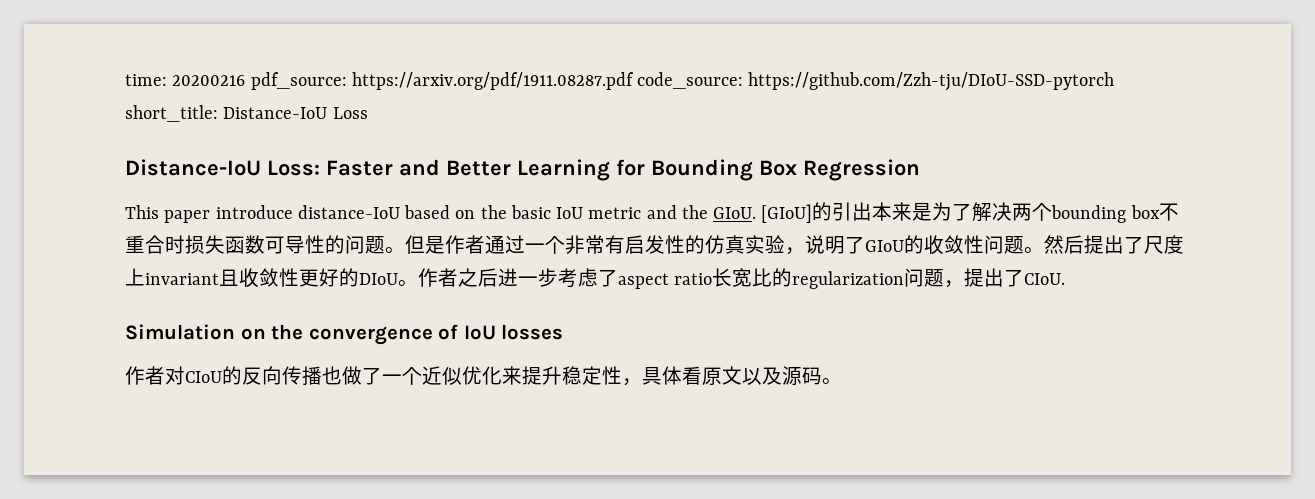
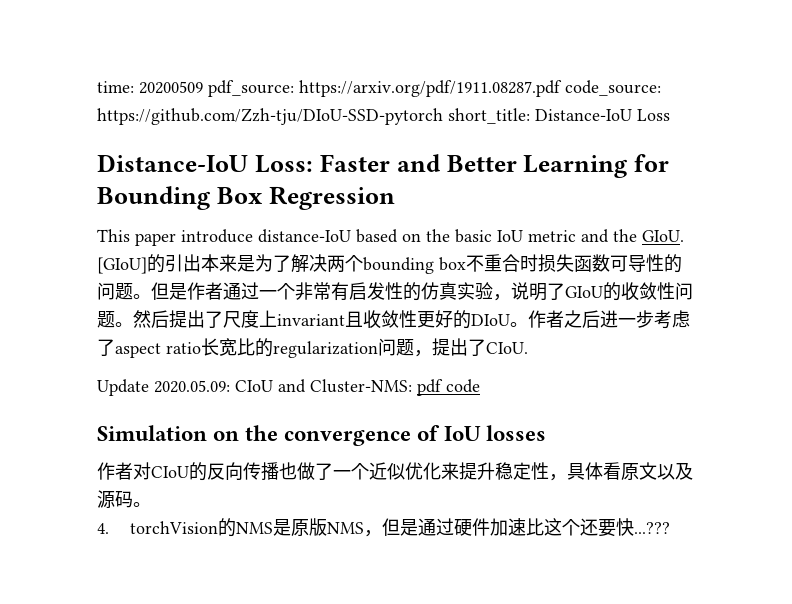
[172,75,246,86] 20200216 -> [139,81,203,94] 20200509
(1066, 279) none -> [97,379,480,396] // Update 2020.05.09: CIoU and Cluster-NMS: pdf code
(842, 381) none -> [97,518,671,537] // 4. torchVision的NMS是原版NMS，但是通过硬件加速比这个还要快...???

